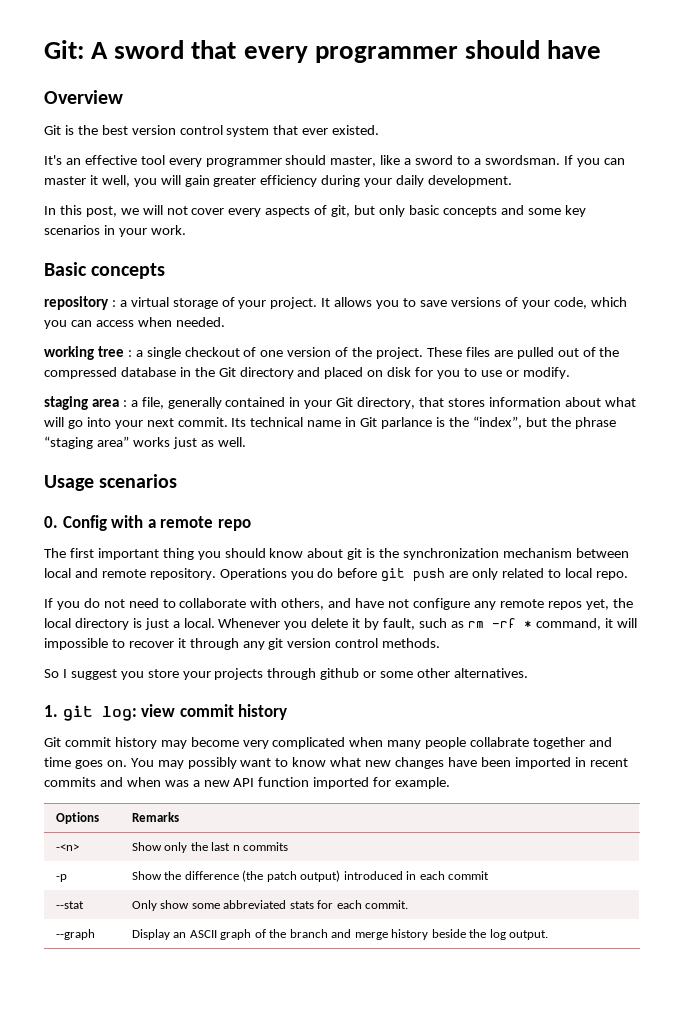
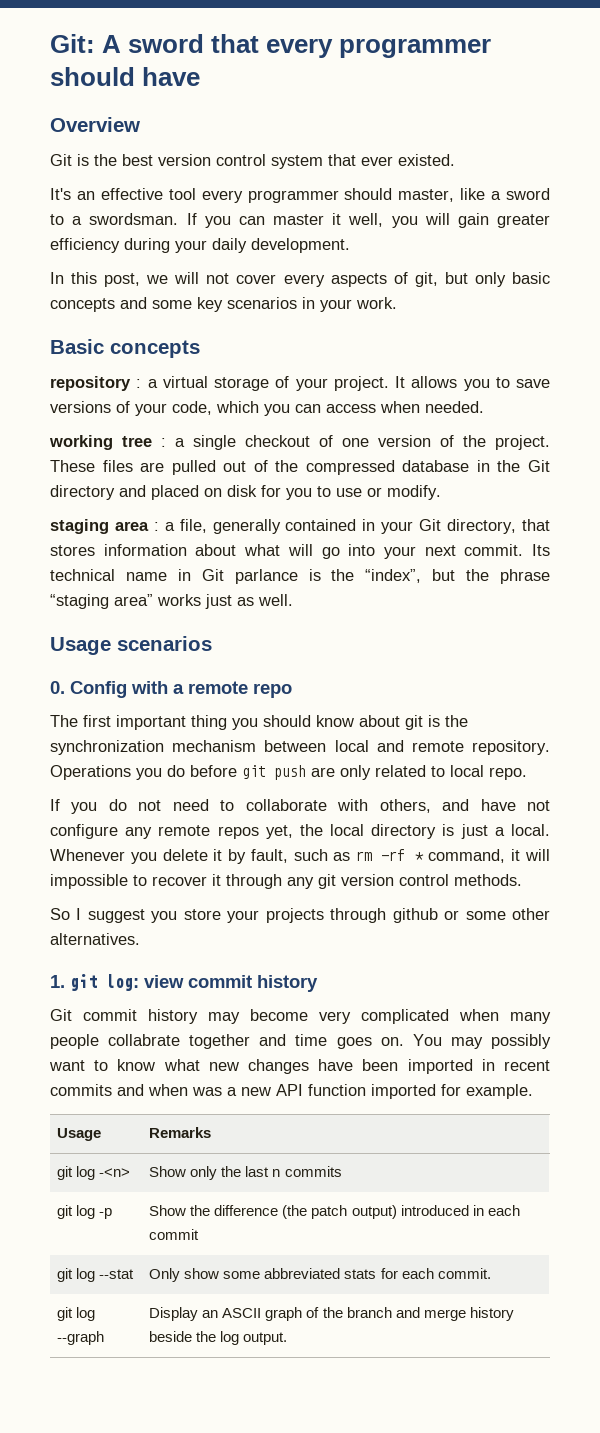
[55,812,99,824] Options -> [57,1128,102,1141] Usage
(179, 817) none -> [57,1166,96,1180] git log
(289, 846) none -> [57,1205,96,1219] git log
(490, 875) none -> [57,1268,96,1282] git log
(409, 904) none -> [57,1307,96,1321] git log

